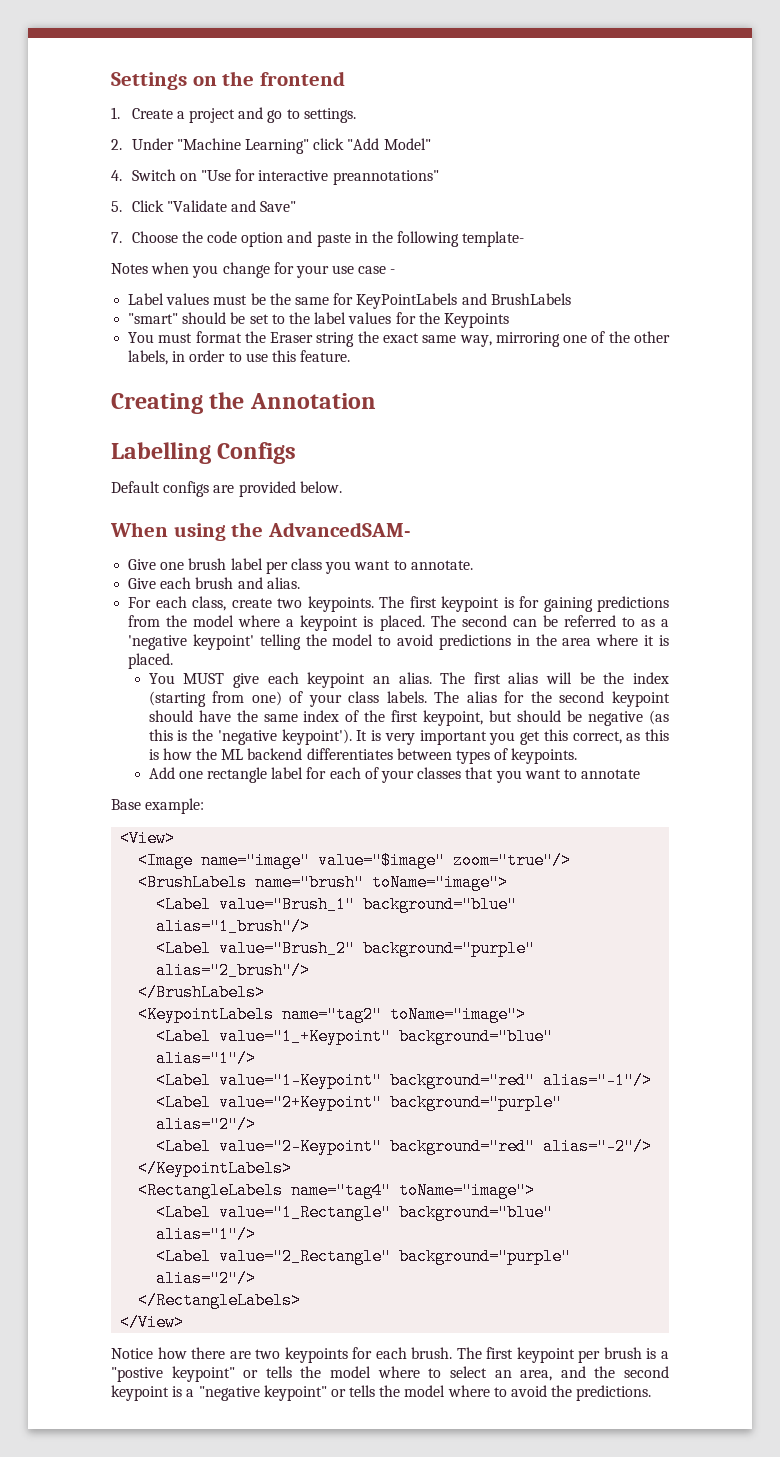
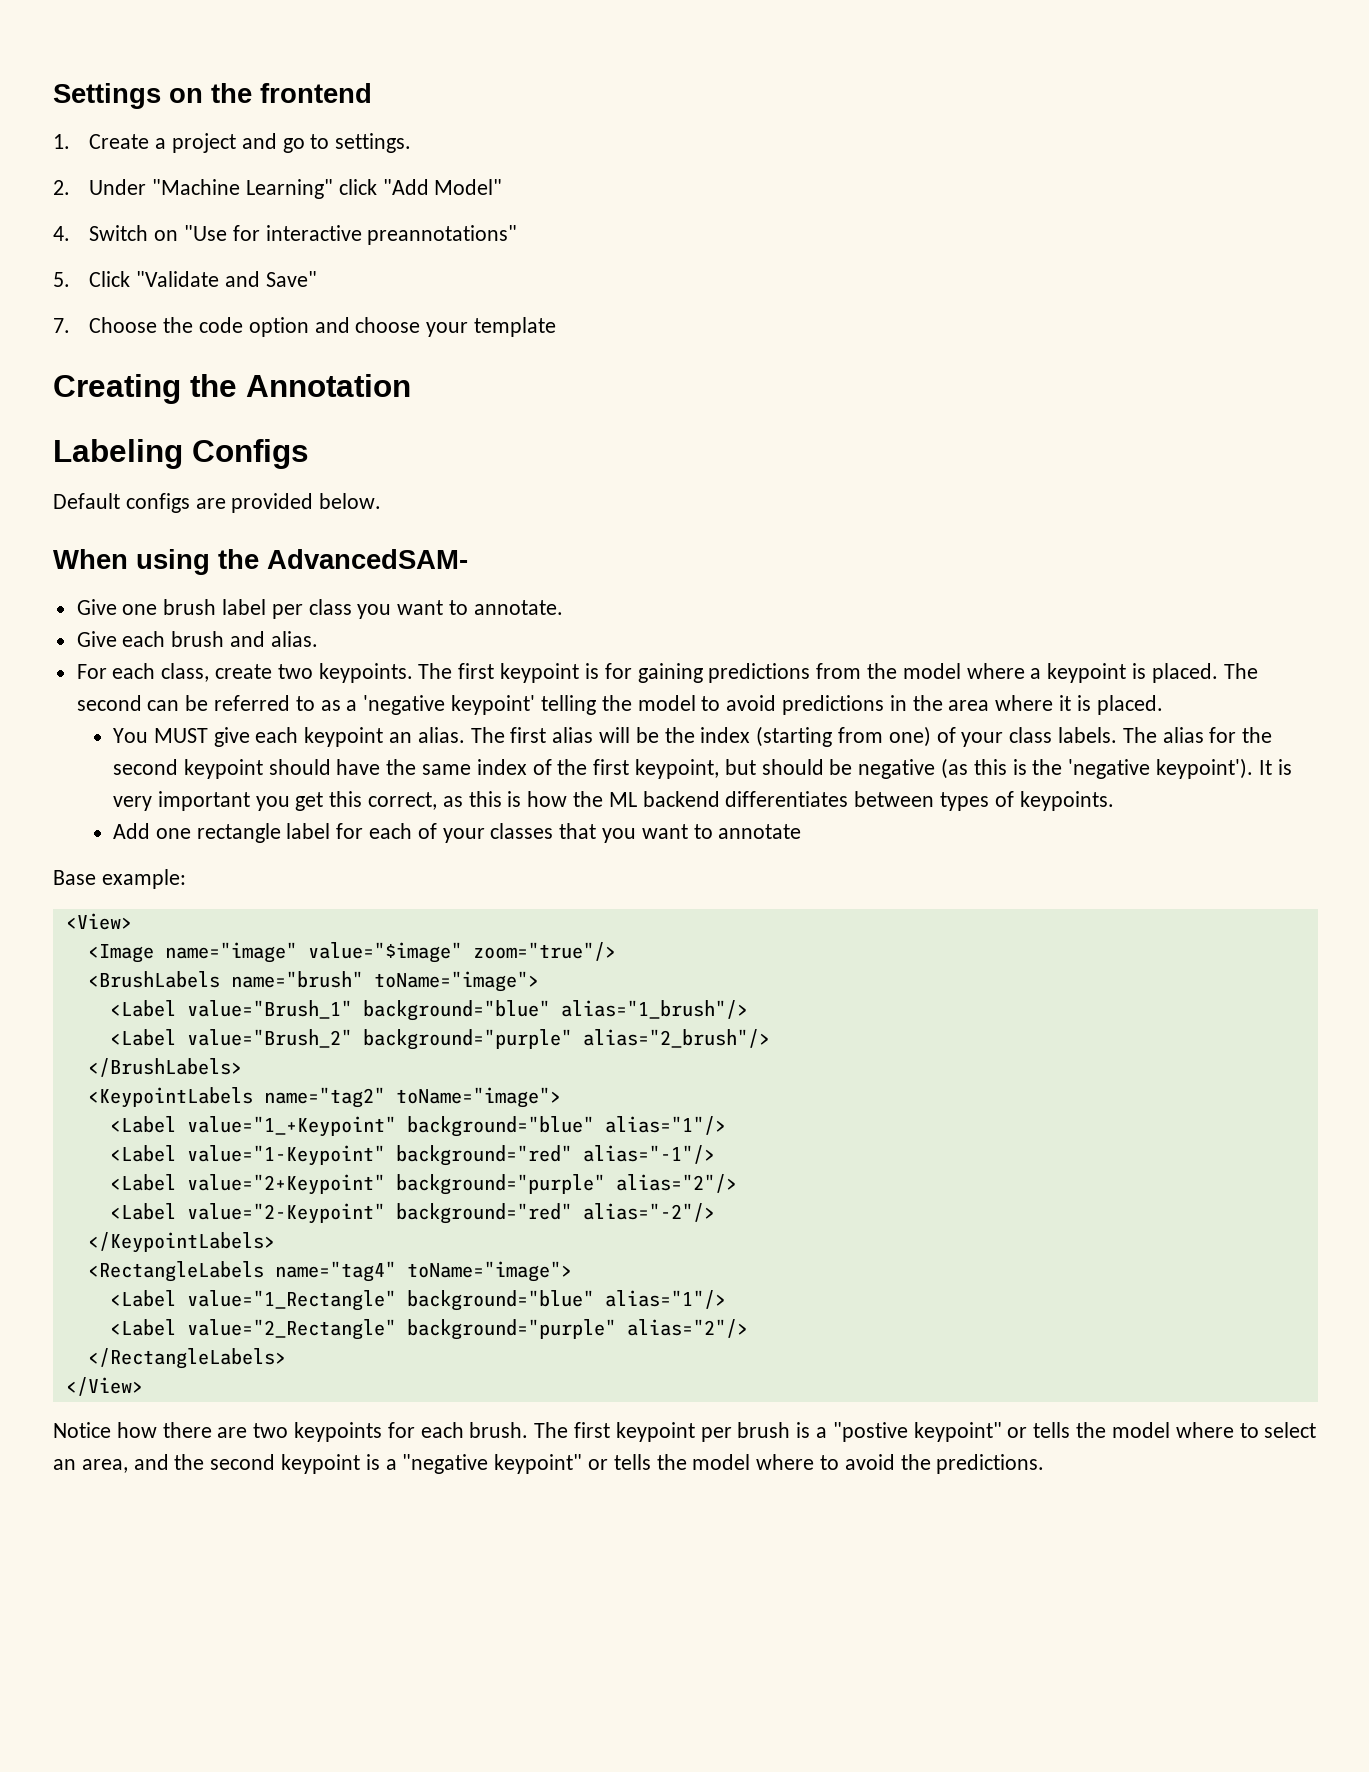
[316,231,525,247] [111,262,396,278] [128,293,571,309] [128,312,509,328] [128,331,670,347] [128,350,351,365] paste in the following template- // Notes when you change for your use case - // Label values must be the same for KeyPointLabels and BrushLabels // "smart" should be set to the label values for the Keypoints // You must format the Eraser string the exact same way, mirroring one of the other labels, in order to use this feature. -> [355,317,556,337] choose your template
[111,442,211,464] Labelling -> [53,439,183,469] Labeling

